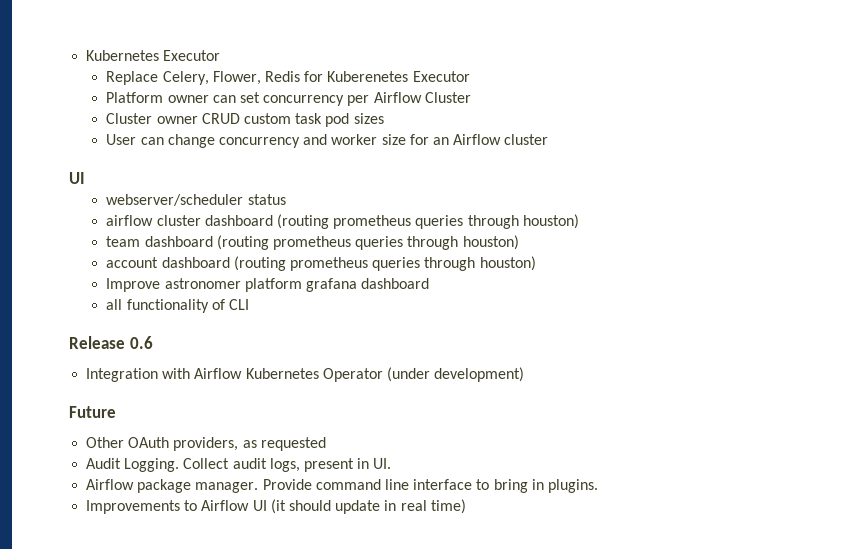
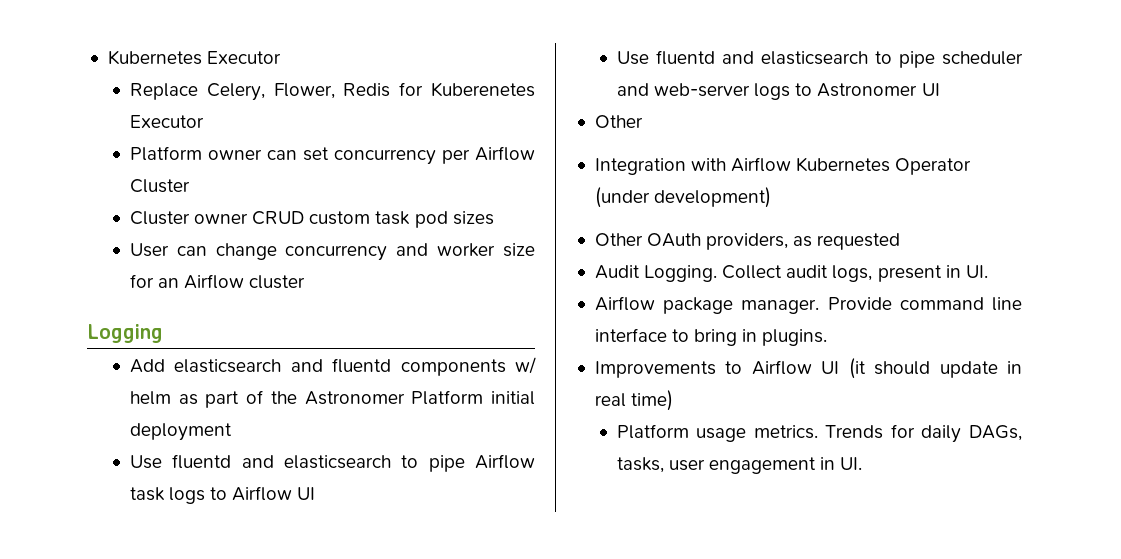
[69,172,85,184] [106,194,286,206] [106,214,579,229] [106,235,519,250] [106,256,536,271] [106,278,430,292] [106,299,249,313] [69,336,153,349] UI // webserver/scheduler status // airflow cluster dashboard (routing prometheus queries through houston) // team dashboard (routing prometheus queries through houston) // account dashboard (routing prometheus queries through houston) // Improve astronomer platform grafana dashboard // all functionality of CLI // Release 0.6 -> [87,324,163,343] [129,357,536,376] [129,390,535,408] [129,423,232,441] [129,454,536,472] [129,486,316,504] [616,50,1023,68] [616,83,940,100] [594,115,643,128] Logging // Add elasticsearch and fluentd components w/ helm as part of the Astronomer Platform initial deployment // Use fluentd and elasticsearch to pipe Airflow task logs to Airflow UI // Use fluentd and elasticsearch to pipe scheduler and web-server logs to Astronomer UI // Other
[69,406,116,418] // Future -> (772, 197) none
(466, 506) none -> [616,424,1022,443] [616,457,863,474] // Platform usage metrics. Trends for daily DAGs, tasks, user engagement in UI.

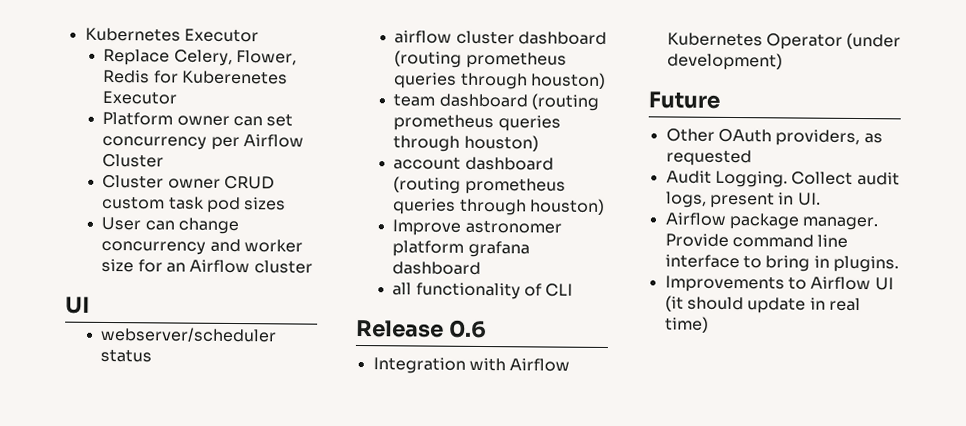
[87,324,163,343] [129,357,536,376] [129,390,535,408] [129,423,232,441] [129,454,536,472] [129,486,316,504] [616,50,1023,68] [616,83,940,100] [594,115,643,128] Logging // Add elasticsearch and fluentd components w/ helm as part of the Astronomer Platform initial deployment // Use fluentd and elasticsearch to pipe Airflow task logs to Airflow UI // Use fluentd and elasticsearch to pipe scheduler and web-server logs to Astronomer UI // Other -> [65,296,90,314] [100,326,278,343] [100,348,153,363] [394,30,608,45] [394,50,567,69] [393,72,607,90] [393,93,600,111] [393,114,561,132] [393,134,539,152] [393,156,554,171] [393,176,566,195] [392,198,606,216] [392,219,562,236] [392,240,530,258] [392,261,482,275] [392,282,574,300] [356,319,487,339] UI // webserver/scheduler status // airflow cluster dashboard (routing prometheus queries through houston) // team dashboard (routing prometheus queries through houston) // account dashboard (routing prometheus queries through houston) // Improve astronomer platform grafana dashboard // all functionality of CLI // Release 0.6
(772, 197) none -> [648,91,720,109] // Future
[616,424,1022,443] [616,457,863,474] // Platform usage metrics. Trends for daily DAGs, tasks, user engagement in UI. -> (709, 324) none

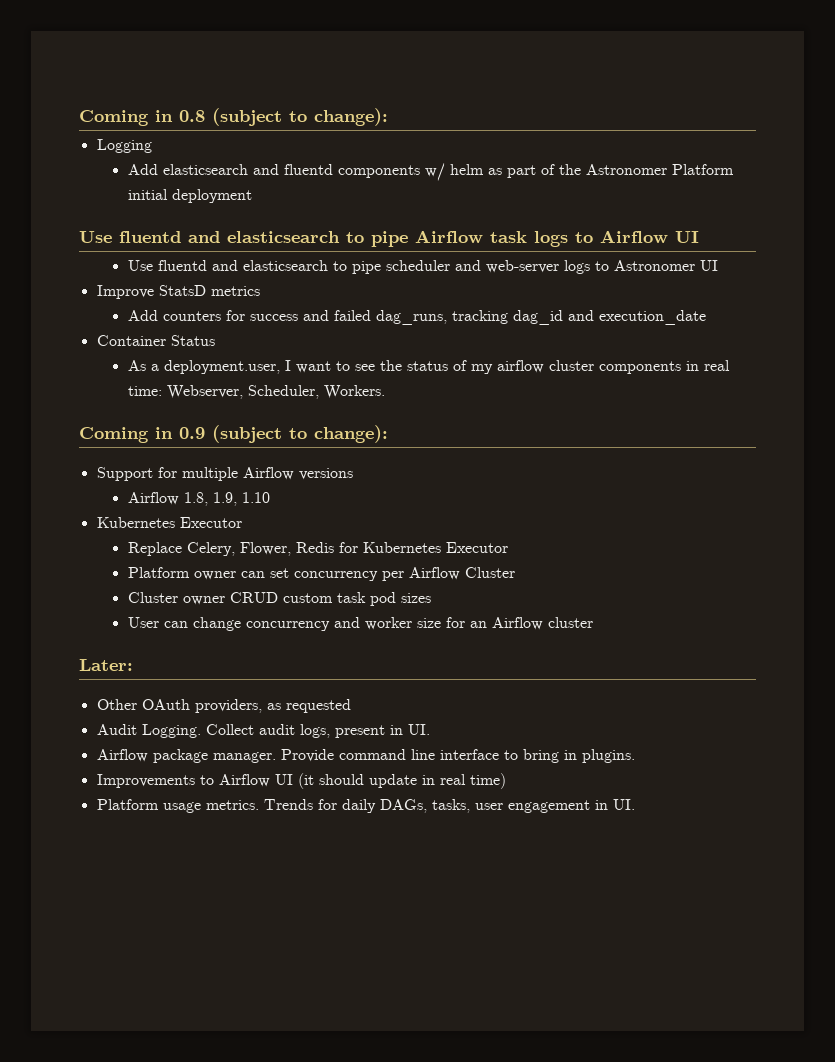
(84, 34) none -> [79,108,388,126] [96,139,152,153] [127,163,734,181] [127,189,252,203] [79,230,699,247] [127,260,718,274] [96,285,260,299] [127,310,706,325] [96,335,215,346] [127,360,730,374] [127,385,385,399] [79,425,388,443] [96,467,353,481] [127,492,270,506] Coming in 0.8 (subject to change): // Logging // Add elasticsearch and fluentd components w/ helm as part of the Astronomer Platform initial deployment // Use fluentd and elasticsearch to pipe Airflow task logs to Airflow UI // Use fluentd and elasticsearch to pipe scheduler and web-server logs to Astronomer UI // Improve StatsD metrics // Add counters for success and failed dag_runs, tracking dag_id and execution_date // Container Status // As a deployment.user, I want to see the status of my airflow cluster components in real time: Webserver, Scheduler, Workers. // Coming in 0.9 (subject to change): // Support for multiple Airflow versions // Airflow 1.8, 1.9, 1.10 //
[182,70,289,85] Kuberenetes -> [362,542,441,553] Kubernetes
[65,296,90,314] [100,326,278,343] [100,348,153,363] [394,30,608,45] [394,50,567,69] [393,72,607,90] [393,93,600,111] [393,114,561,132] [393,134,539,152] [393,156,554,171] [393,176,566,195] [392,198,606,216] [392,219,562,236] [392,240,530,258] [392,261,482,275] [392,282,574,300] [356,319,487,339] [372,357,571,374] [666,32,902,50] [666,52,783,71] [648,91,720,109] UI // webserver/scheduler status // airflow cluster dashboard (routing prometheus queries through houston) // team dashboard (routing prometheus queries through houston) // account dashboard (routing prometheus queries through houston) // Improve astronomer platform grafana dashboard // all functionality of CLI // Release 0.6 // Integration with Airflow Kubernetes Operator (under development) // Future -> [79,659,133,671] Later:
(709, 324) none -> [96,799,635,813] // Platform usage metrics. Trends for daily DAGs, tasks, user engagement in UI.

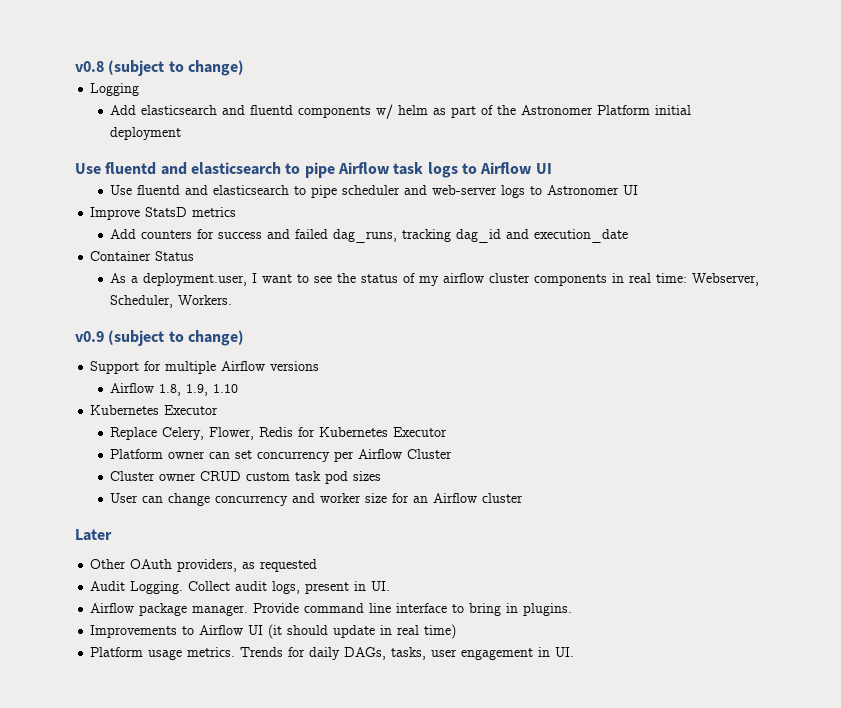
[79,108,388,126] Coming in 0.8 (subject to change): -> [75,60,244,76] v0.8 (subject to change)
[79,425,388,443] Coming in 0.9 (subject to change): -> [75,330,244,346] v0.9 (subject to change)
[79,659,133,671] Later: -> [75,529,112,541] Later

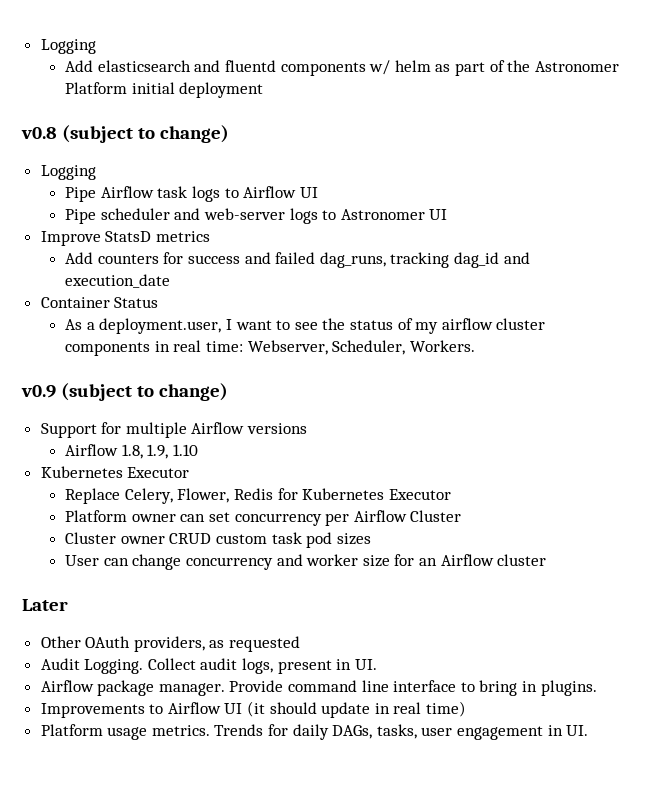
[75,60,244,76] v0.8 (subject to change) // -> (40, 46) none
[75,162,335,178] Use fluentd and elasticsearch to pipe -> [21,125,229,143] [40,165,96,180] [65,187,97,202] v0.8 (subject to change) // Logging // Pipe
[110,185,338,198] Use fluentd and elasticsearch to pipe -> [65,209,97,224] Pipe

